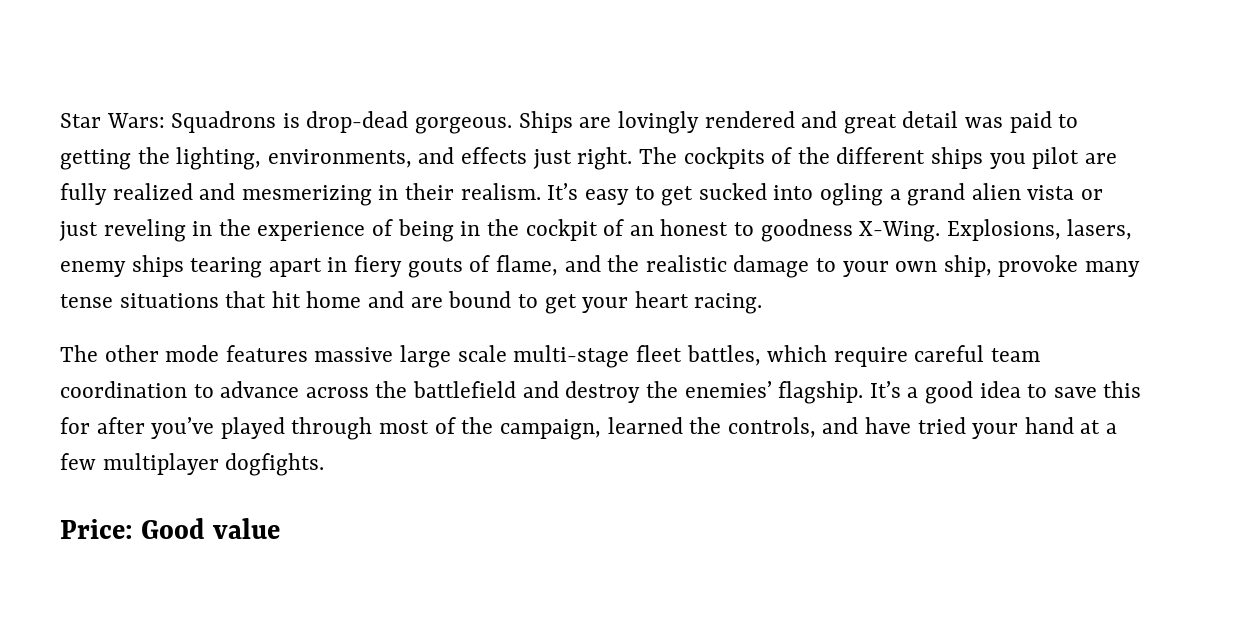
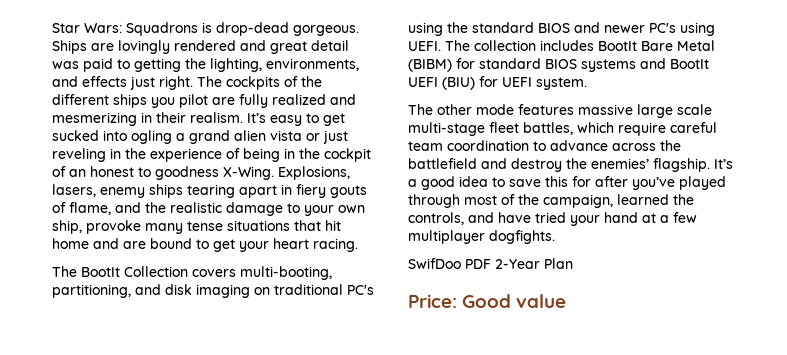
(763, 303) none -> [52,266,332,280] [52,284,374,298] [408,22,715,36] [408,40,715,51] [408,58,709,72] [408,76,587,90] // The BootIt Collection covers multi-booting, partitioning, and disk imaging on traditional PC's using the standard BIOS and newer PC's using UEFI. The collection includes BootIt Bare Metal (BIBM) for standard BIOS systems and BootIt UEFI (BIU) for UEFI system.
(325, 464) none -> [408,258,573,269] // SwifDoo PDF 2-Year Plan

